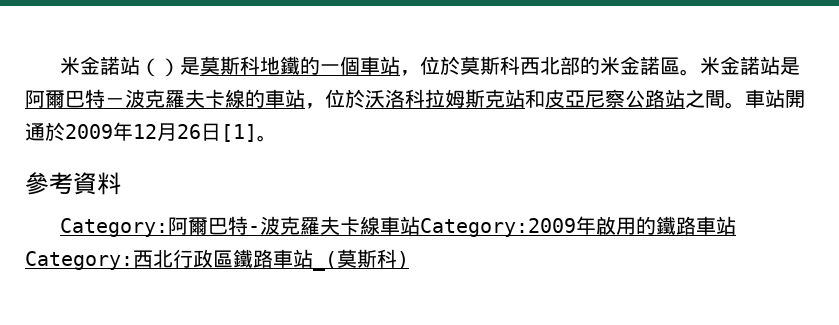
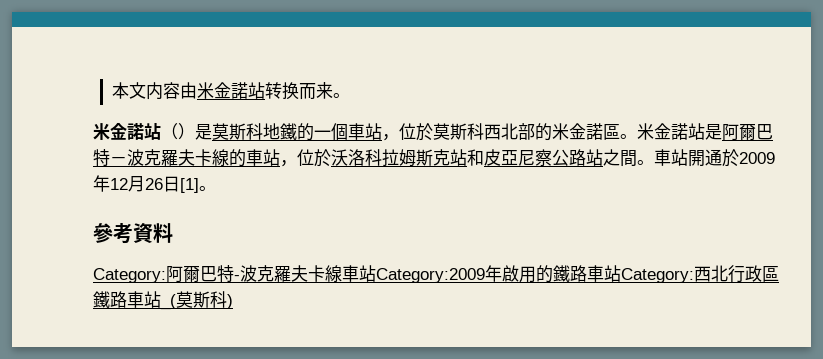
(60, 65) none -> [112,82,351,100] 本文内容由米金諾站转换而来。 //

